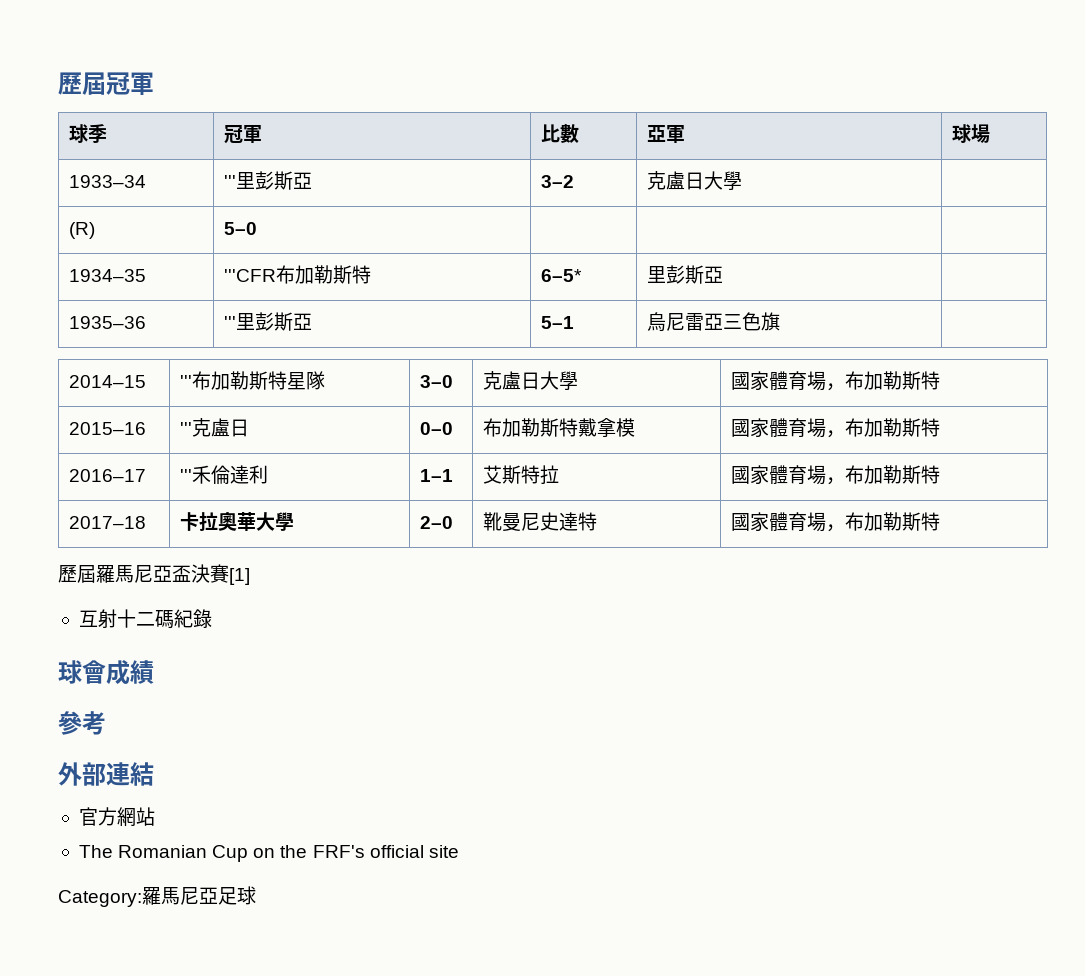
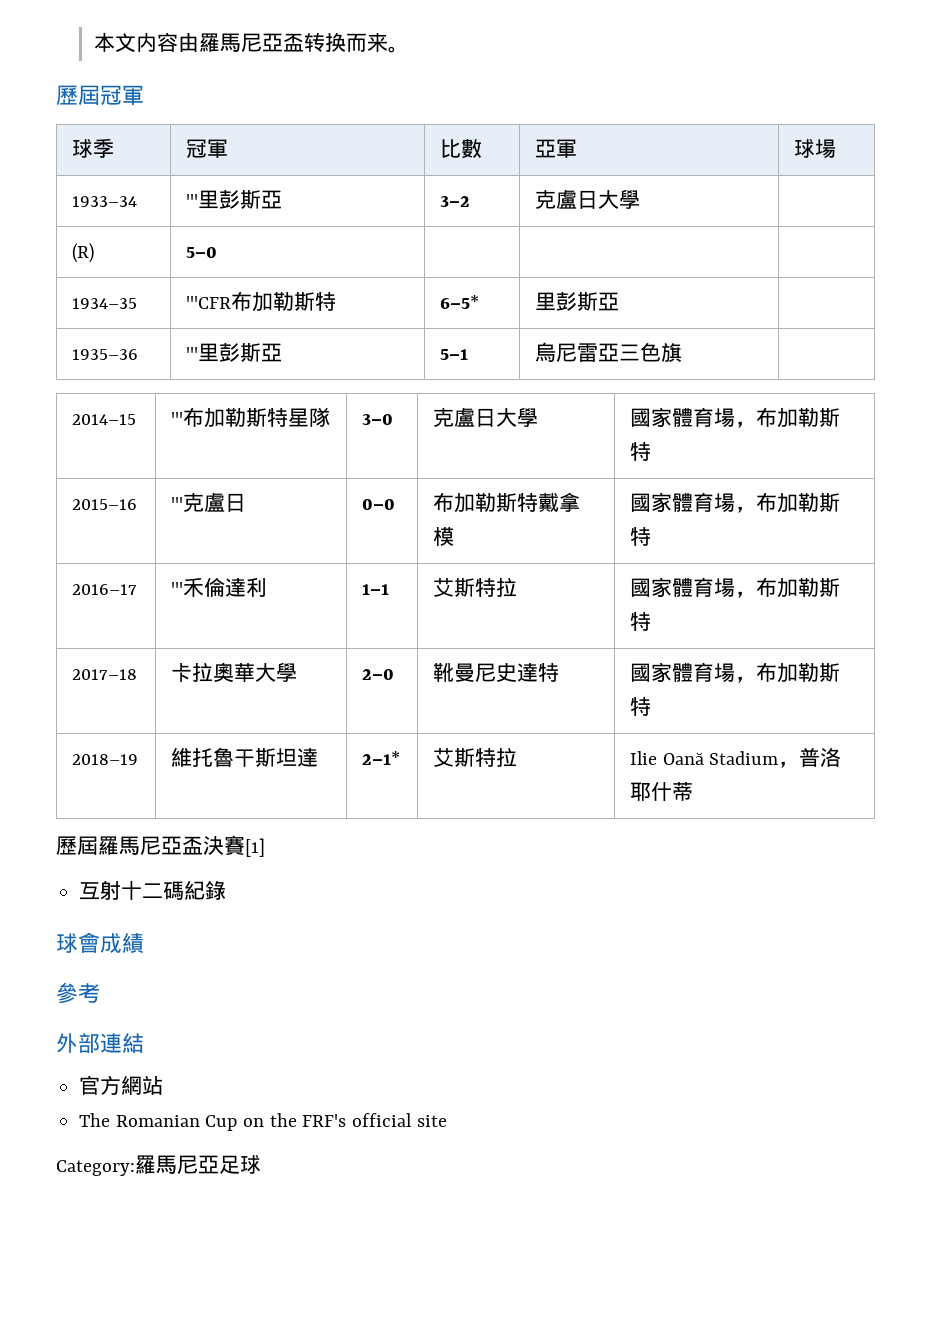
(58, 83) none -> [93,32,409,53] 本文内容由羅馬尼亞盃转换而来。 //
(940, 521) none -> [72,754,139,765] [171,747,319,767] [362,751,401,765] [433,747,518,767] [630,747,842,768] [630,782,694,802] // 2018–19 | 維托魯干斯坦達 | 2–1* | 艾斯特拉 | Ilie Oană Stadium，普洛耶什蒂

